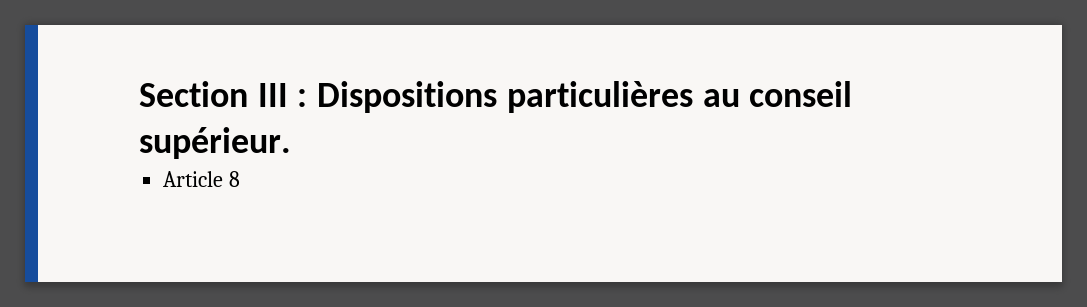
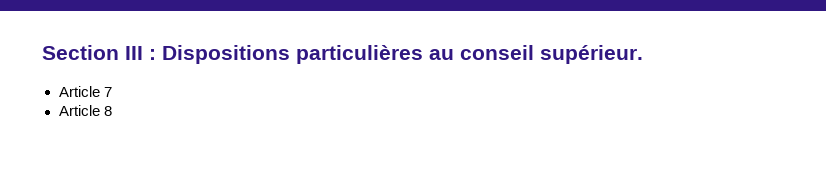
(291, 143) none -> [58,86,112,97] // Article 7

